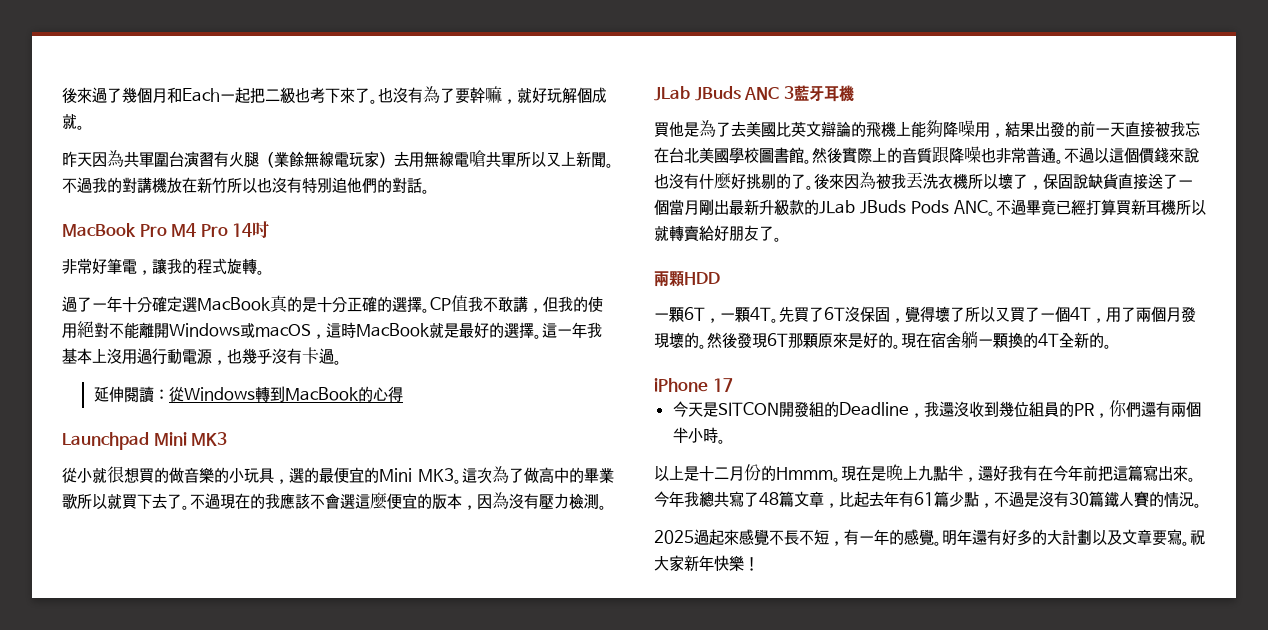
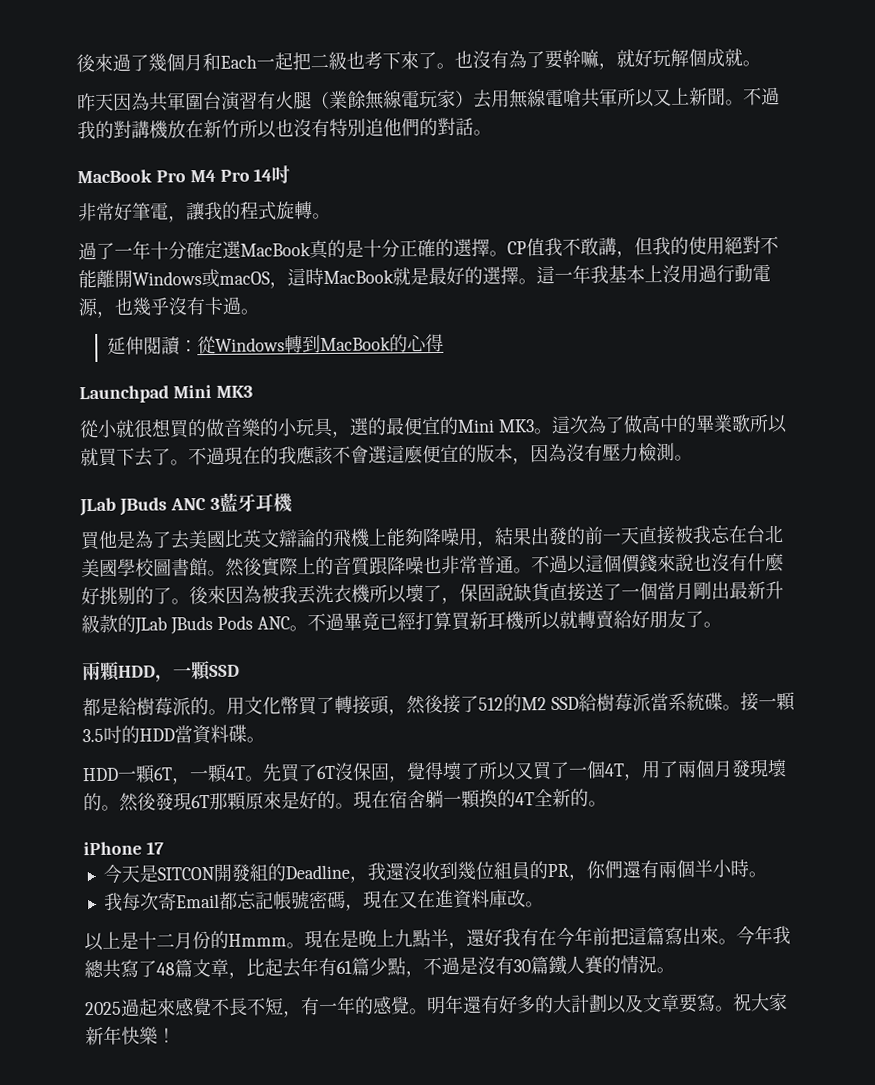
(720, 278) // -> [155,660,240,683] [82,691,796,717] [82,724,265,745] [82,767,119,782] ，一顆SSD // 都是給樹莓派的。用文化幣買了轉接頭，然後接了512的M2 SSD給樹莓派當系統碟。接一顆3.5吋的HDD當資料碟。 // HDD
(726, 441) none -> [103,889,544,911] // 我每次寄Email都忘記帳號密碼，現在又在進資料庫改。

